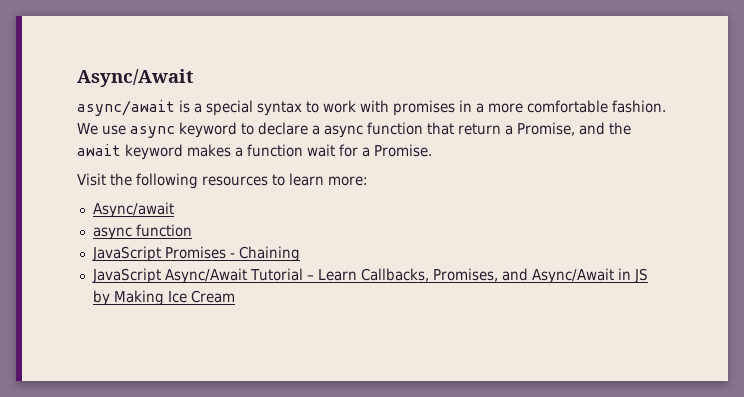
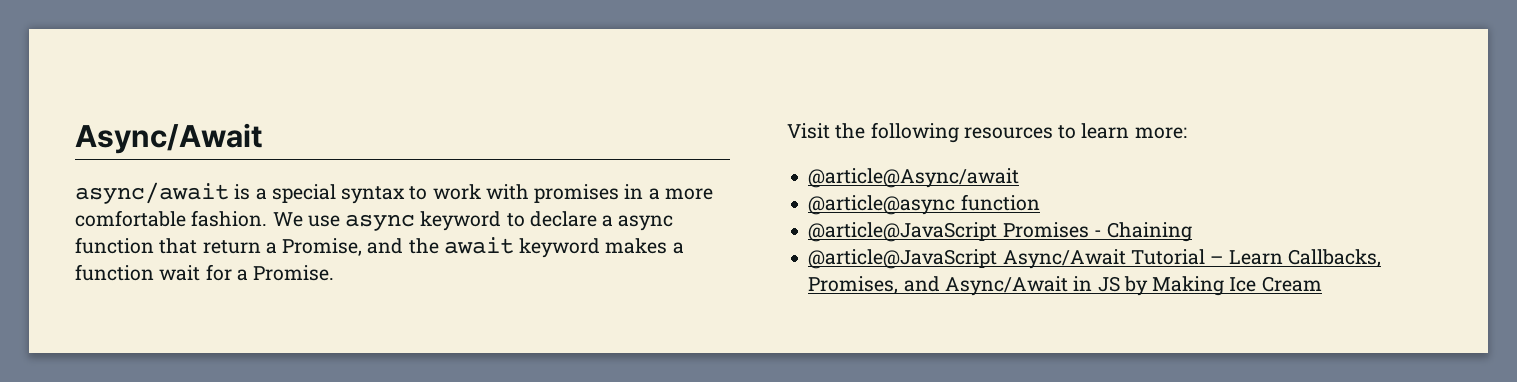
[92,202,174,218] [92,227,132,240] Async/await // async -> [808,168,1020,188] [808,195,956,215] @article@Async/await // @article@async
[91,246,161,262] JavaScript -> [808,222,998,242] @article@JavaScript
[91,268,161,284] JavaScript -> [808,249,998,269] @article@JavaScript

